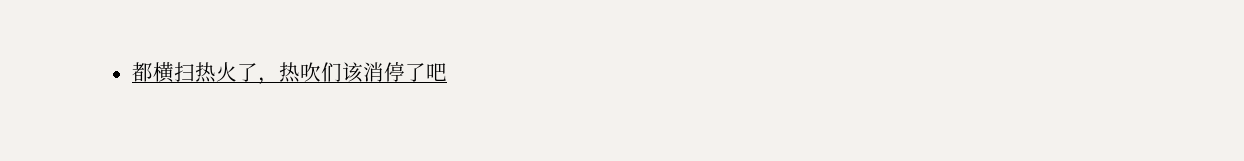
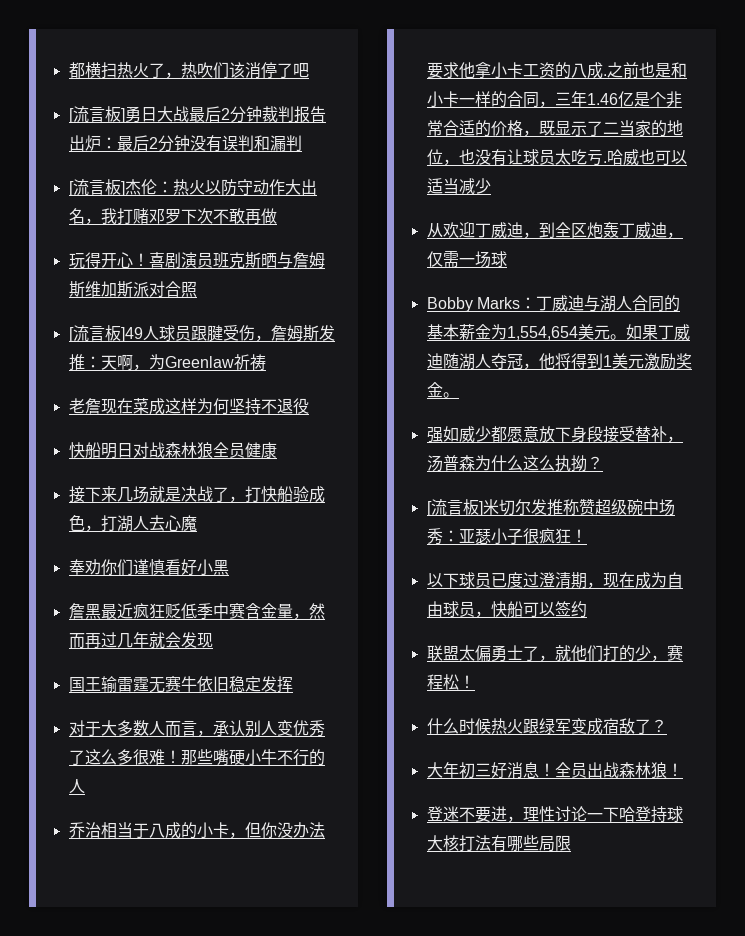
(447, 72) none -> [68,106,326,123] [68,135,302,152] [68,179,317,196] [68,208,277,225] [68,252,325,269] [68,281,197,297] [68,325,335,342] [68,354,266,371] [68,398,309,415] [68,442,277,459] [68,486,325,503] [68,515,197,532] [68,559,229,576] [68,602,325,620] [68,632,213,649] [68,675,293,693] [68,720,325,737] [68,749,325,766] [68,779,85,794] [68,822,325,839] [426,62,687,79] [426,91,682,108] [426,120,683,137] [426,149,687,166] [426,178,491,194] [426,221,683,239] [426,251,507,268] [426,295,680,312] [426,324,690,340] [426,353,692,370] [426,382,459,398] [426,426,683,443] [426,455,603,472] [426,499,675,516] [426,528,587,545] [426,572,683,589] [426,601,587,618] [426,644,683,662] [426,674,475,690] [426,718,667,735] [426,762,683,779] [426,806,683,823] [426,835,571,852] // [流言板]勇日大战最后2分钟裁判报告出炉：最后2分钟没有误判和漏判 // [流言板]杰伦：热火以防守动作大出名，我打赌邓罗下次不敢再做 // 玩得开心！喜剧演员班克斯晒与詹姆斯维加斯派对合照 // [流言板]49人球员跟腱受伤，詹姆斯发推：天啊，为Greenlaw祈祷 // 老詹现在菜成这样为何坚持不退役 // 快船明日对战森林狼全员健康 // 接下来几场就是决战了，打快船验成色，打湖人去心魔 // 奉劝你们谨慎看好小黑 // 詹黑最近疯狂贬低季中赛含金量，然而再过几年就会发现 // 国王输雷霆无赛牛依旧稳定发挥 // 对于大多数人而言，承认别人变优秀了这么多很难！那些嘴硬小牛不行的人 // 乔治相当于八成的小卡，但你没办法要求他拿小卡工资的八成.之前也是和小卡一样的合同，三年1.46亿是个非常合适的价格，既显示了二当家的地位，也没有让球员太吃亏.哈威也可以适当减少 // 从欢迎丁威迪，到全区炮轰丁威迪，仅需一场球 // Bobby Marks：丁威迪与湖人合同的基本薪金为1,554,654美元。如果丁威迪随湖人夺冠，他将得到1美元激励奖金。 // 强如威少都愿意放下身段接受替补，汤普森为什么这么执拗？ // [流言板]米切尔发推称赞超级碗中场秀：亚瑟小子很疯狂！ // 以下球员已度过澄清期，现在成为自由球员，快船可以签约 // 联盟太偏勇士了，就他们打的少，赛程松！ // 什么时候热火跟绿军变成宿敌了？ // 大年初三好消息！全员出战森林狼！ // 登迷不要进，理性讨论一下哈登持球大核打法有哪些局限

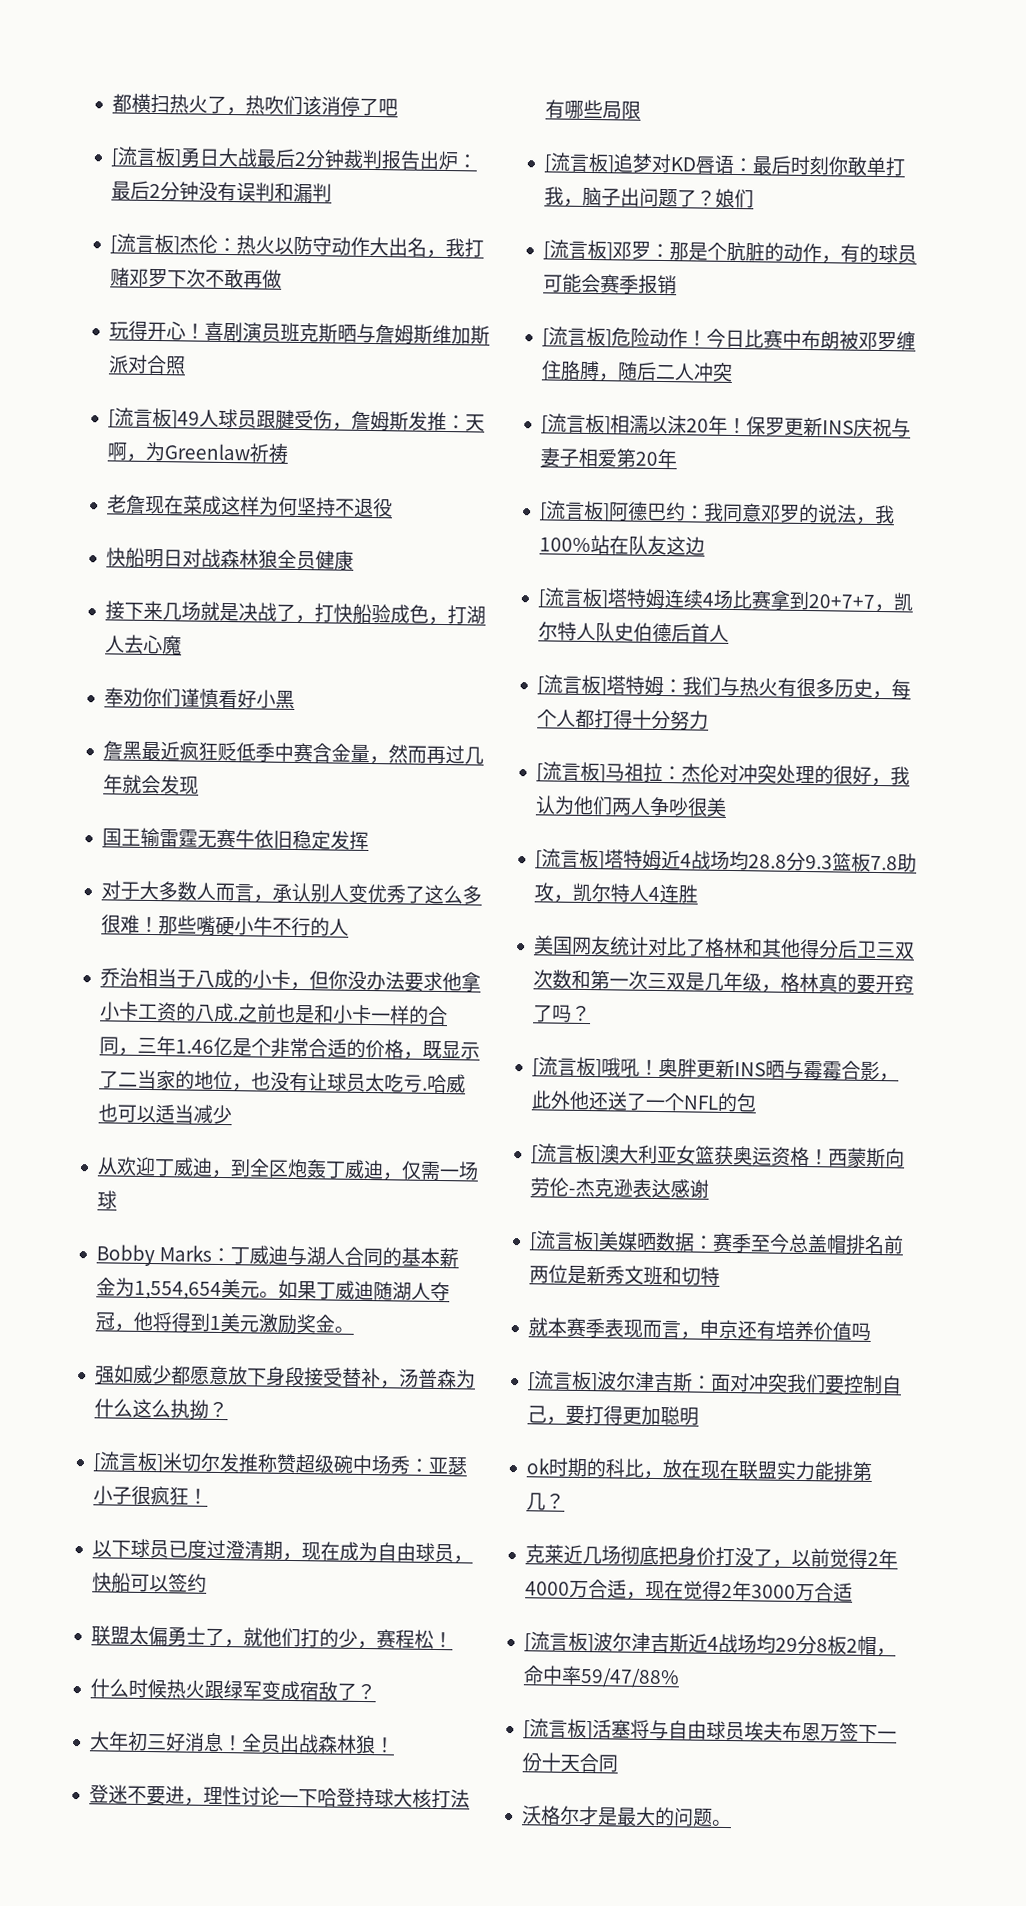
(571, 843) none -> [543,152,906,177] [543,186,754,209] [542,239,917,264] [542,273,677,295] [541,326,916,351] [540,360,733,382] [540,413,911,438] [539,447,677,469] [538,500,895,525] [538,535,705,556] [537,587,914,613] [537,621,729,643] [536,674,911,700] [536,708,709,731] [535,761,910,787] [534,795,727,817] [534,848,917,873] [533,882,698,904] [532,935,915,960] [532,969,914,995] [532,1004,591,1023] [531,1056,899,1082] [530,1090,757,1113] [530,1143,905,1168] [529,1177,709,1199] [528,1230,904,1255] [528,1264,720,1286] [527,1317,871,1341] [526,1370,902,1395] [526,1405,699,1426] [525,1457,873,1482] [525,1492,565,1511] [524,1544,898,1569] [524,1579,853,1602] [523,1631,896,1657] [522,1665,680,1689] [522,1718,897,1743] [521,1752,618,1773] [520,1805,732,1827] // [流言板]追梦对KD唇语：最后时刻你敢单打我，脑子出问题了？娘们 // [流言板]邓罗：那是个肮脏的动作，有的球员可能会赛季报销 // [流言板]危险动作！今日比赛中布朗被邓罗缠住胳膊，随后二人冲突 // [流言板]相濡以沫20年！保罗更新INS庆祝与妻子相爱第20年 // [流言板]阿德巴约：我同意邓罗的说法，我100%站在队友这边 // [流言板]塔特姆连续4场比赛拿到20+7+7，凯尔特人队史伯德后首人 // [流言板]塔特姆：我们与热火有很多历史，每个人都打得十分努力 // [流言板]马祖拉：杰伦对冲突处理的很好，我认为他们两人争吵很美 // [流言板]塔特姆近4战场均28.8分9.3篮板7.8助攻，凯尔特人4连胜 // 美国网友统计对比了格林和其他得分后卫三双次数和第一次三双是几年级，格林真的要开窍了吗？ // [流言板]哦吼！奥胖更新INS晒与霉霉合影，此外他还送了一个NFL的包 // [流言板]澳大利亚女篮获奥运资格！西蒙斯向劳伦-杰克逊表达感谢 // [流言板]美媒晒数据：赛季至今总盖帽排名前两位是新秀文班和切特 // 就本赛季表现而言，申京还有培养价值吗 // [流言板]波尔津吉斯：面对冲突我们要控制自己，要打得更加聪明 // ok时期的科比，放在现在联盟实力能排第几？ // 克莱近几场彻底把身价打没了，以前觉得2年4000万合适，现在觉得2年3000万合适 // [流言板]波尔津吉斯近4战场均29分8板2帽，命中率59/47/88% // [流言板]活塞将与自由球员埃夫布恩万签下一份十天合同 // 沃格尔才是最大的问题。

